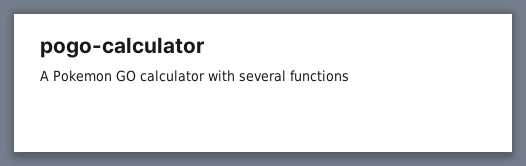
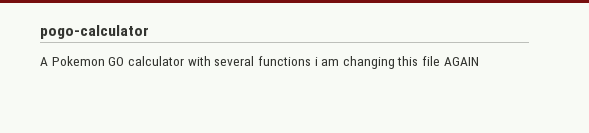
(349, 76) none -> [314,56,479,69] i am changing this file AGAIN

